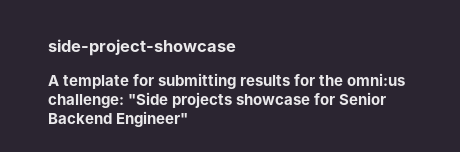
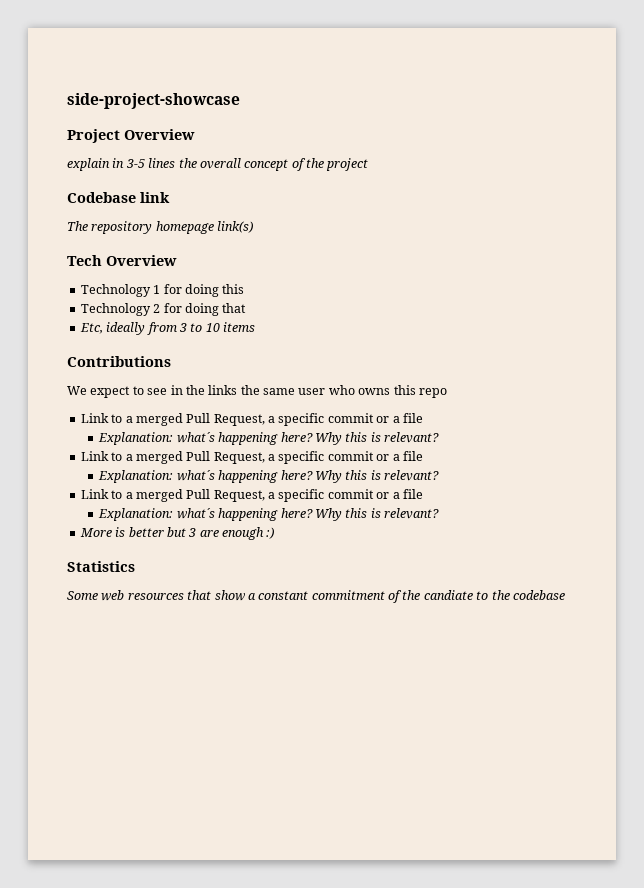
[48,73,406,89] [48,92,387,108] [48,111,189,127] A template for submitting results for the omni:us challenge: "Side projects showcase for Senior Backend Engineer" -> [67,129,195,143] [67,158,369,171] [67,192,170,203] [67,221,254,234] [67,255,177,266] [80,284,245,297] [80,303,247,316] [79,322,255,335] [67,356,171,367] [67,385,447,398] [80,413,423,426] [98,432,440,445] [80,451,423,464] [98,470,440,483] [80,489,423,502] [98,508,440,521] [79,527,275,540] [67,561,135,572] [67,590,565,603] Project Overview // explain in 3-5 lines the overall concept of the project // Codebase link // The repository homepage link(s) // Tech Overview // Technology 1 for doing this // Technology 2 for doing that // Etc, ideally from 3 to 10 items // Contributions // We expect to see in the links the same user who owns this repo // Link to a merged Pull Request, a specific commit or a file // Explanation: what´s happening here? Why this is relevant? // Link to a merged Pull Request, a specific commit or a file // Explanation: what´s happening here? Why this is relevant? // Link to a merged Pull Request, a specific commit or a file // Explanation: what´s happening here? Why this is relevant? // More is better but 3 are enough :) // Statistics // Some web resources that show a constant commitment of the candiate to the codebase

